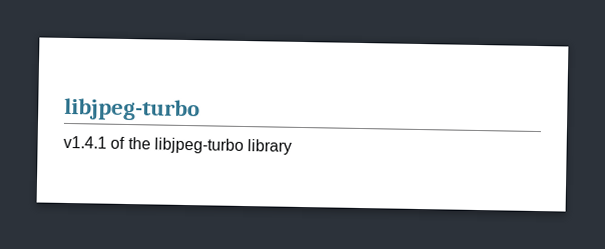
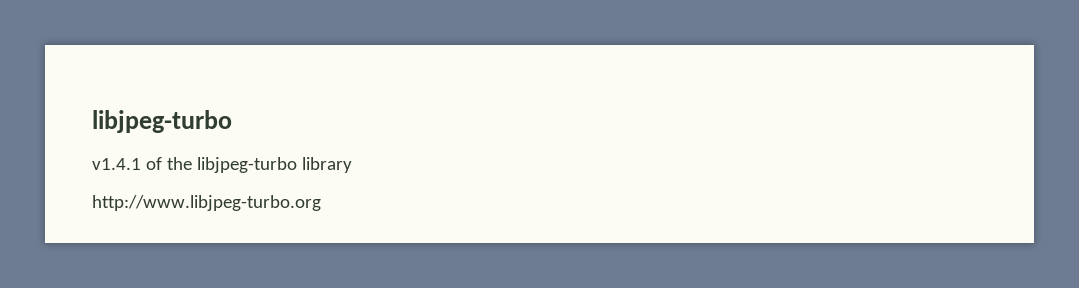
(293, 147) none -> [92,195,321,211] // http://www.libjpeg-turbo.org

